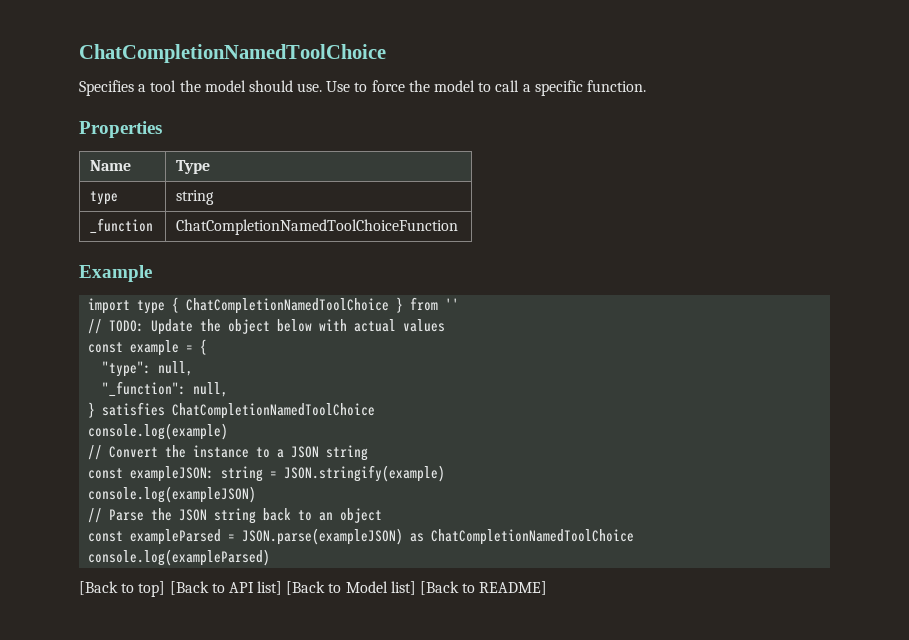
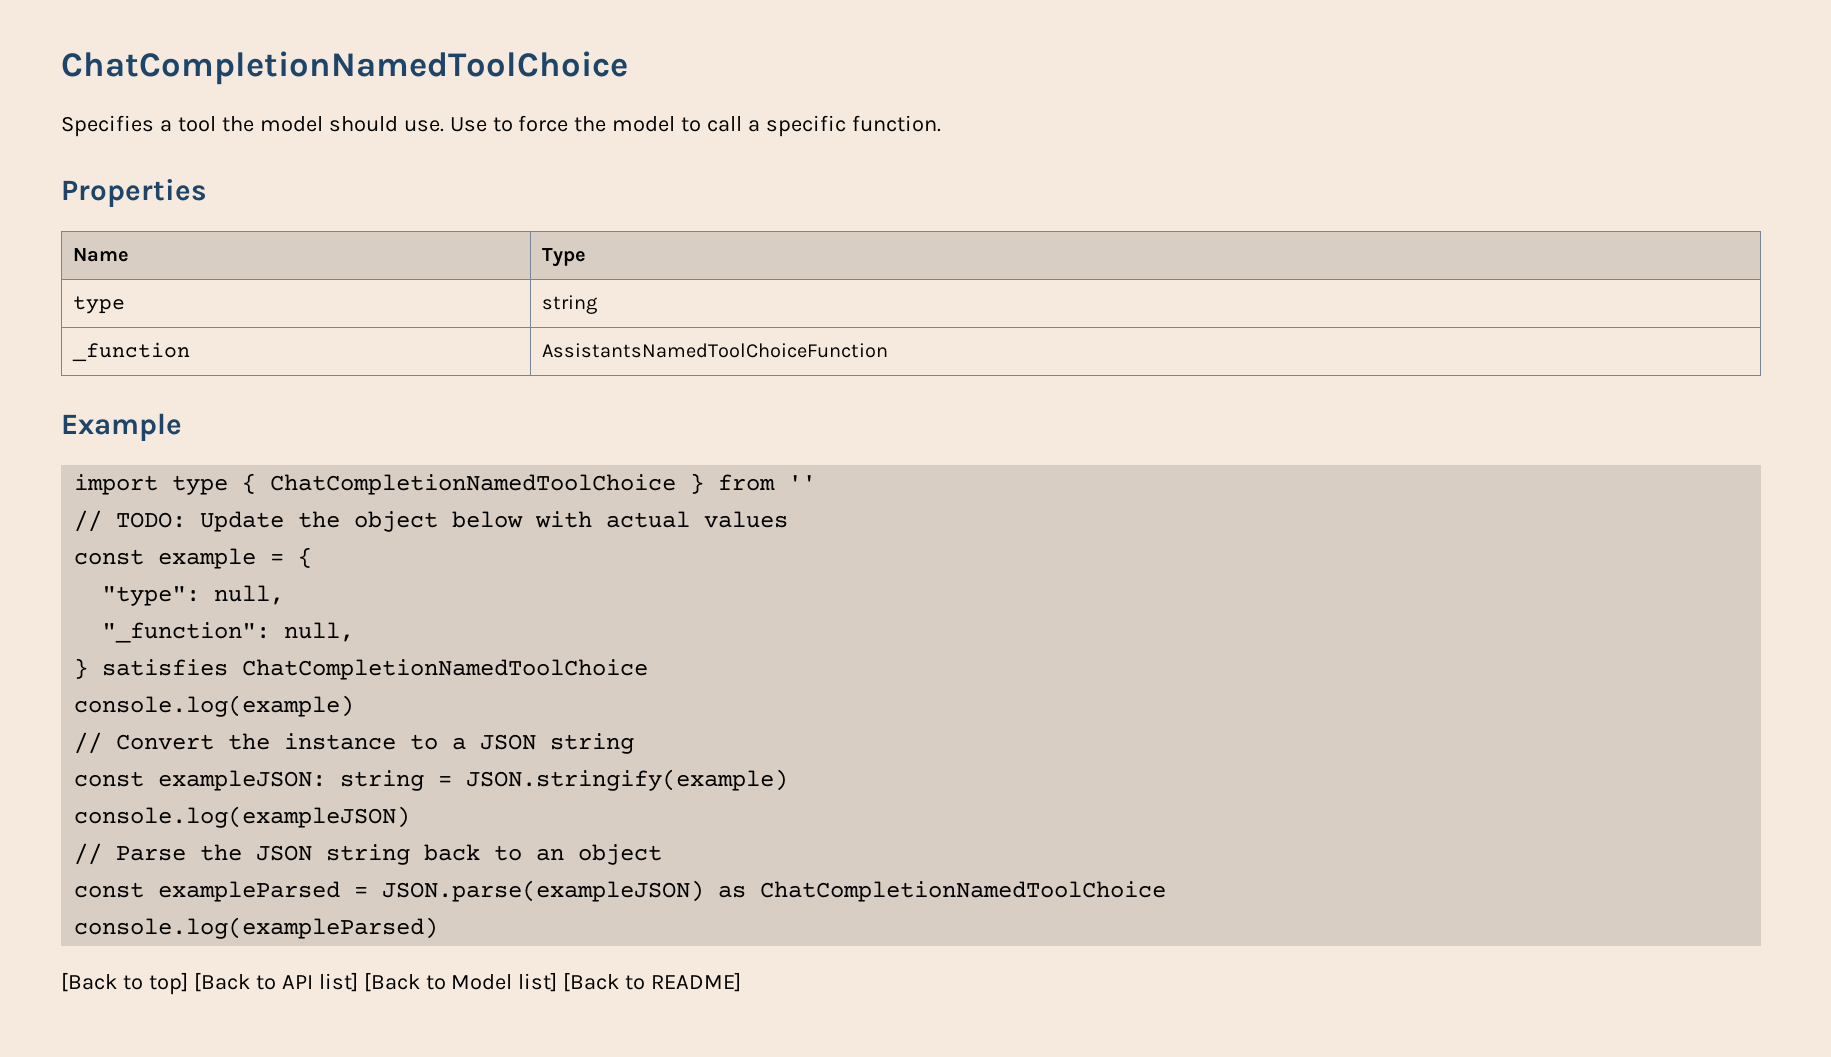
[176,219,459,235] ChatCompletionNamedToolChoiceFunction -> [541,343,888,358] AssistantsNamedToolChoiceFunction

